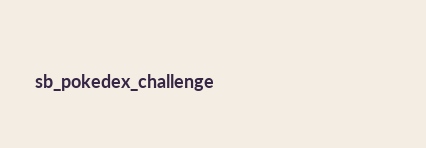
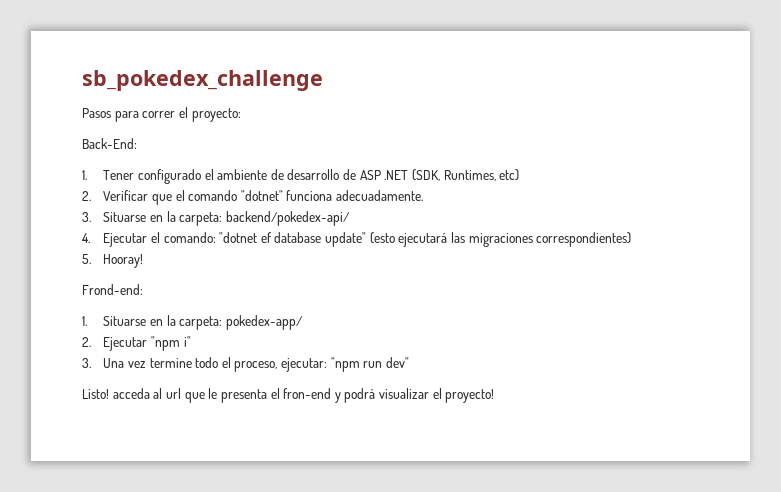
(214, 82) none -> [82,107,241,122] [82,138,137,149] [82,169,520,184] [82,190,424,205] [82,211,350,226] [82,232,632,247] [82,254,144,268] [82,284,143,295] [82,315,303,330] [82,336,191,351] [82,357,410,372] [82,388,495,403] // Pasos para correr el proyecto: // Back-End: // 1. Tener configurado el ambiente de desarrollo de ASP .NET (SDK, Runtimes, etc) // 2. Verificar que el comando "dotnet" funciona adecuadamente. // 3. Situarse en la carpeta: backend/pokedex-api/ // 4. Ejecutar el comando: "dotnet ef database update" (esto ejecutará las migraciones correspondientes) // 5. Hooray! // Frond-end: // 1. Situarse en la carpeta: pokedex-app/ // 2. Ejecutar "npm i" // 3. Una vez termine todo el proceso, ejecutar: "npm run dev" // Listo! acceda al url que le presenta el fron-end y podrá visualizar el proyecto!

